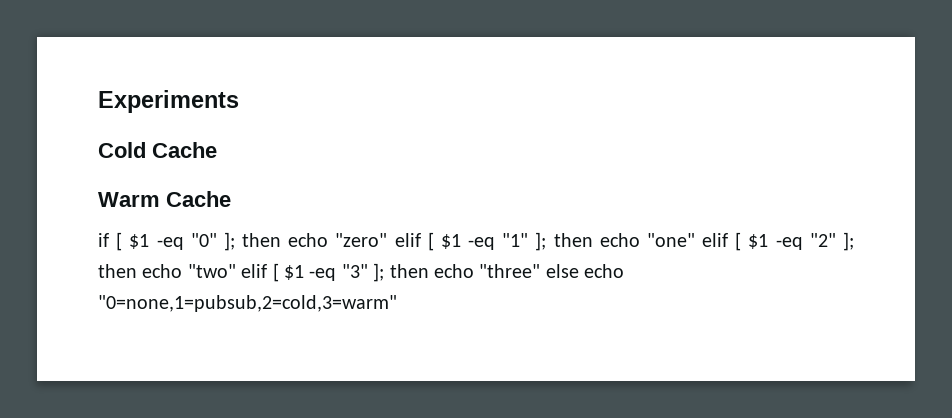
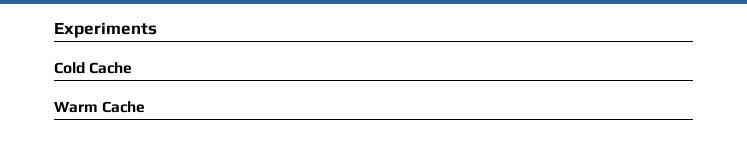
[98,232,854,251] [98,263,625,282] [98,295,397,312] // if [ $1 -eq "0" ]; then echo "zero" elif [ $1 -eq "1" ]; then echo "one" elif [ $1 -eq "2" ]; then echo "two" elif [ $1 -eq "3" ]; then echo "three" else echo "0=none,1=pubsub,2=cold,3=warm" -> (146, 107) none

